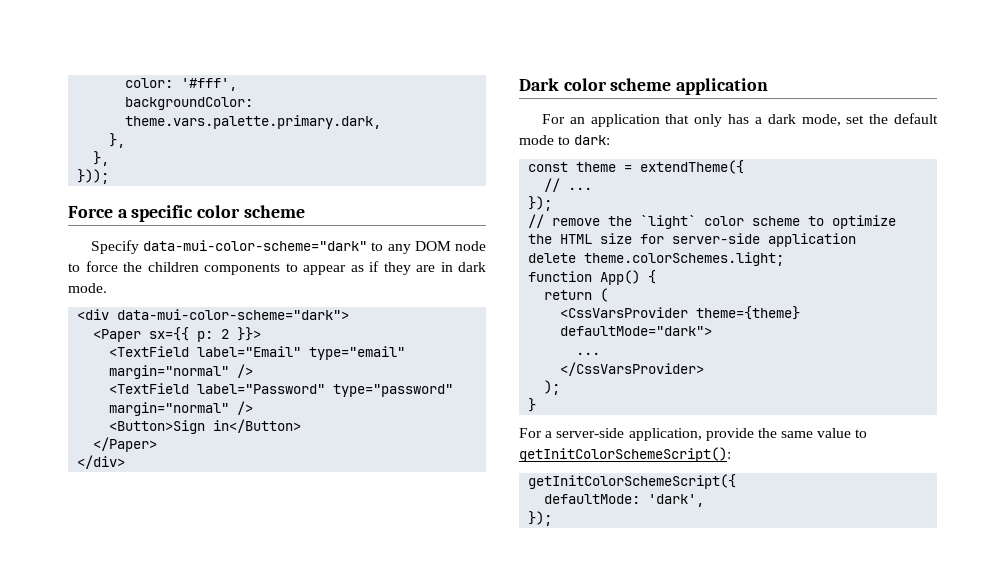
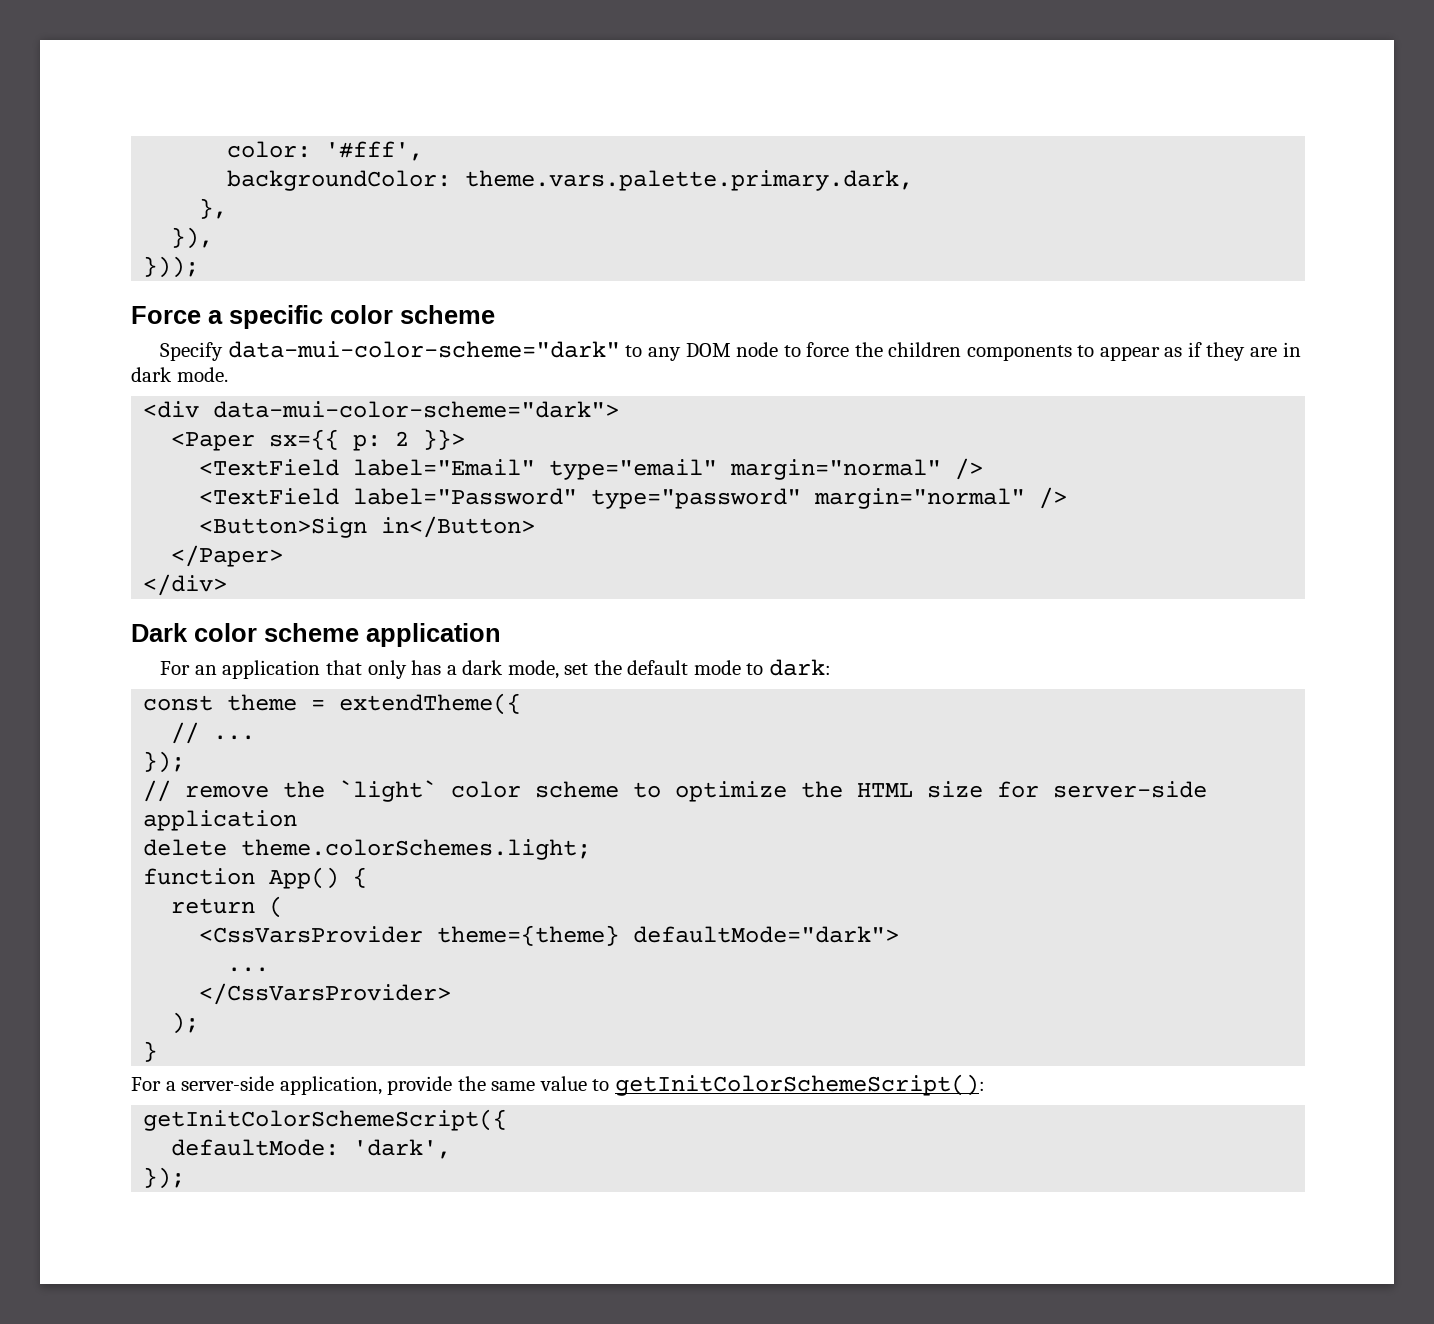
[93,151,110,166] }, -> [171,227,214,249] }),

